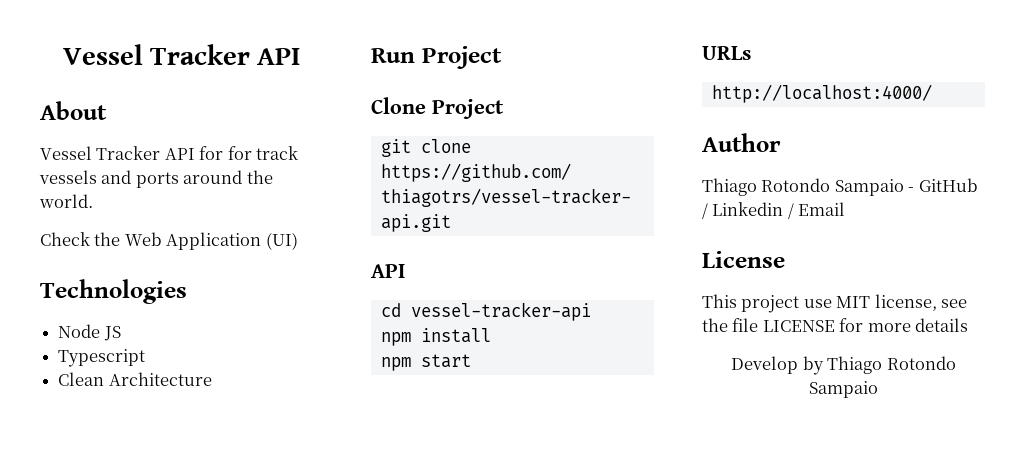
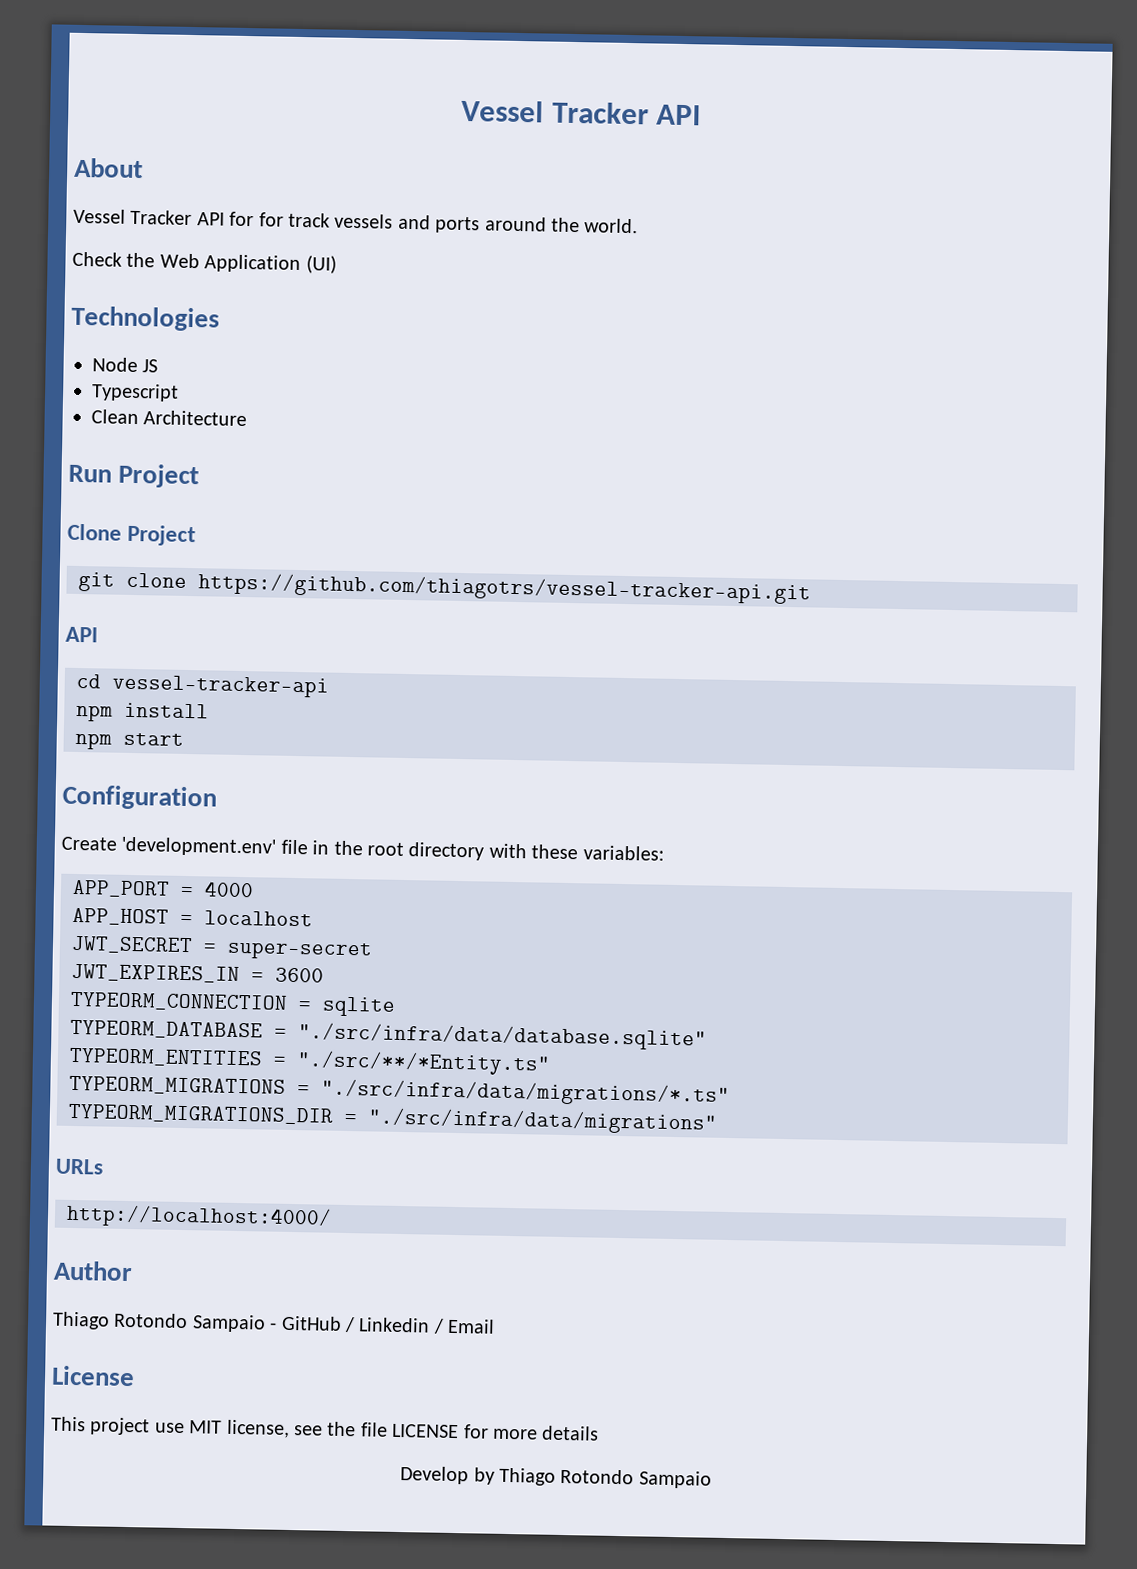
(471, 361) none -> [62,784,217,811] [61,836,664,861] [72,879,254,898] [72,907,313,927] [71,935,373,961] [71,963,324,984] [70,991,396,1017] [70,1019,707,1051] [69,1047,551,1076] [69,1075,730,1107] [68,1103,717,1135] // Configuration // Create 'development.env' file in the root directory with these variables: // APP_PORT = 4000 // APP_HOST = localhost // JWT_SECRET = super-secret // JWT_EXPIRES_IN = 3600 // TYPEORM_CONNECTION = sqlite // TYPEORM_DATABASE = "./src/infra/data/database.sqlite" // TYPEORM_ENTITIES = "./src/**/*Entity.ts" // TYPEORM_MIGRATIONS = "./src/infra/data/migrations/*.ts" // TYPEORM_MIGRATIONS_DIR = "./src/infra/data/migrations"

